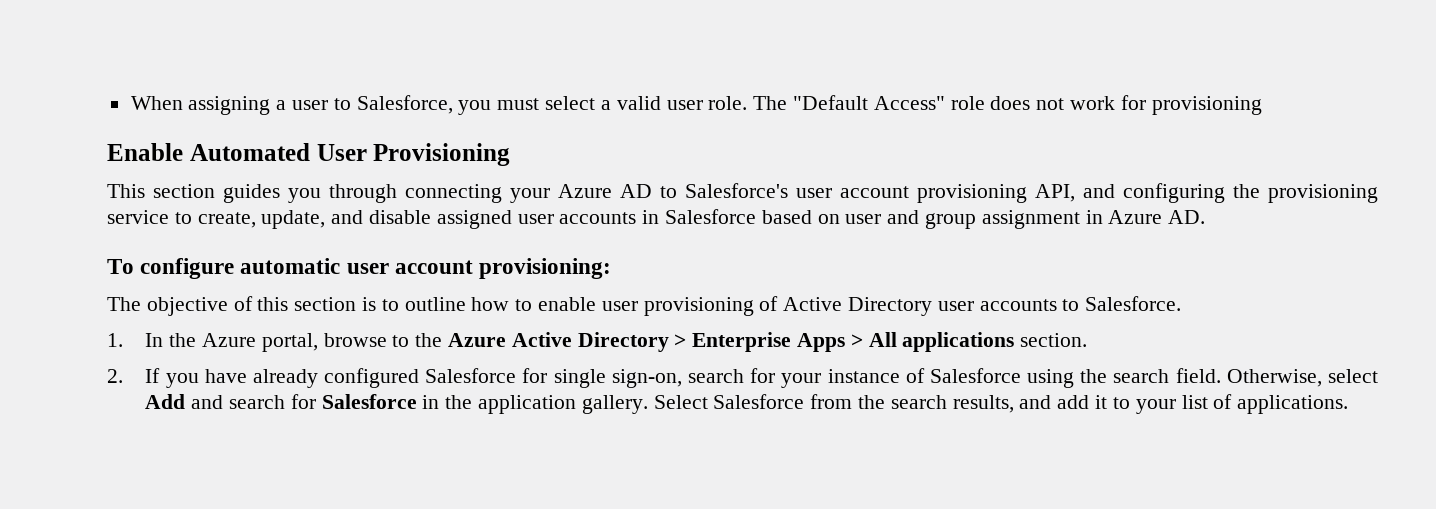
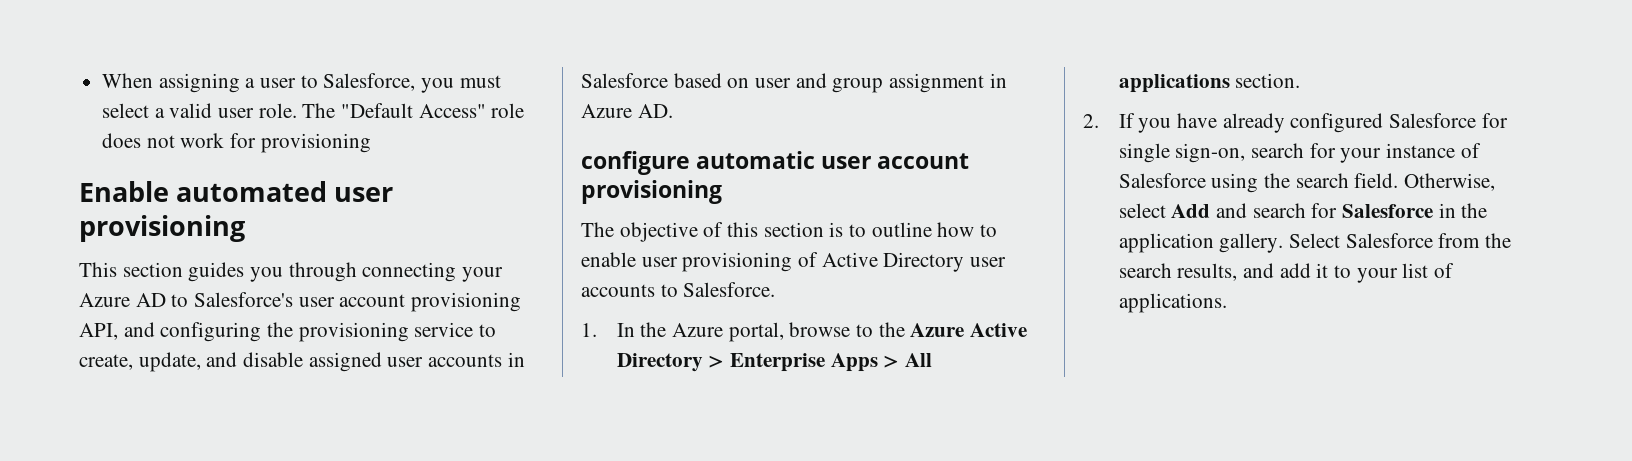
[189,143,511,166] Automated User Provisioning -> [176,181,394,202] [79,215,245,242] automated user provisioning
[107,259,134,274] To -> (673, 111) none
[479,258,612,279] provisioning: -> [581,180,722,204] provisioning

